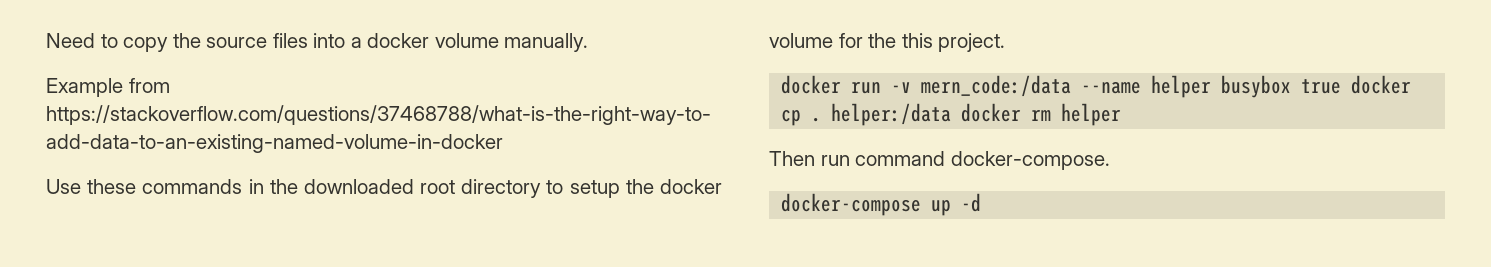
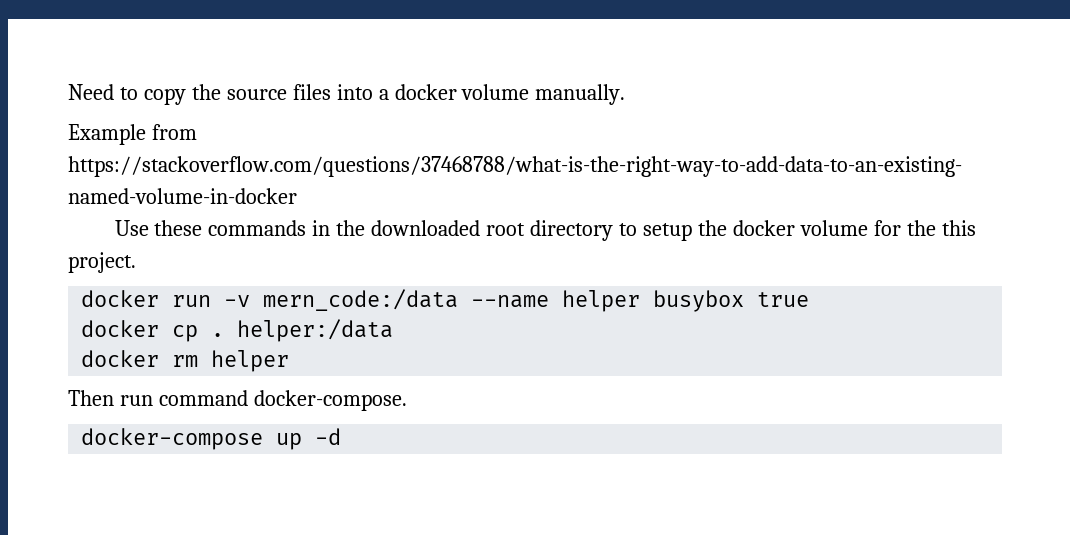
(1342, 86) none -> (810, 299) //
(952, 114) none -> (394, 330) //

